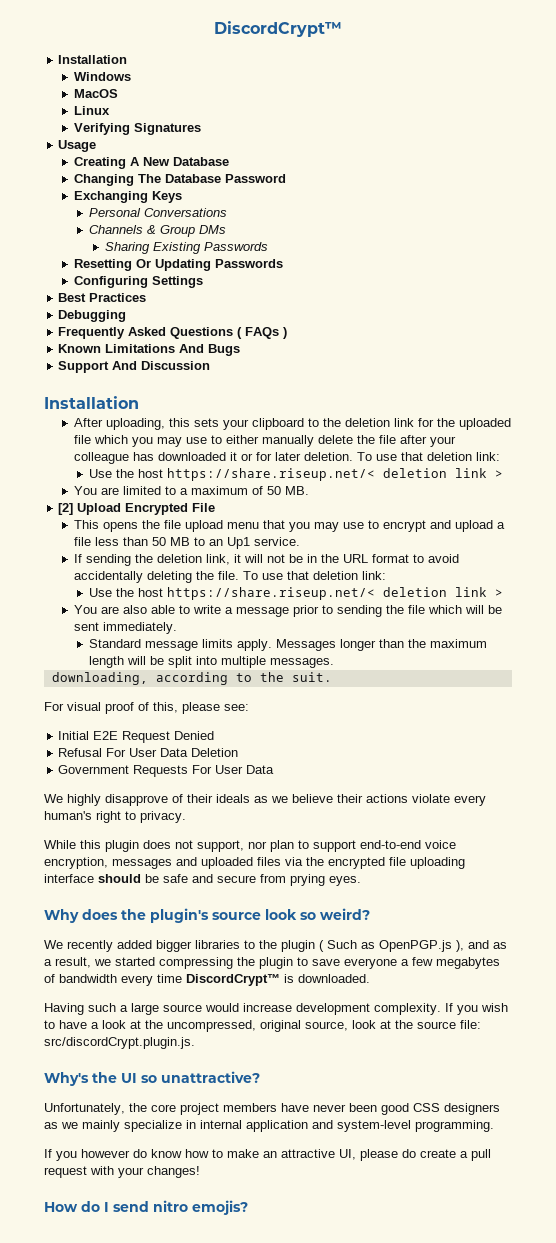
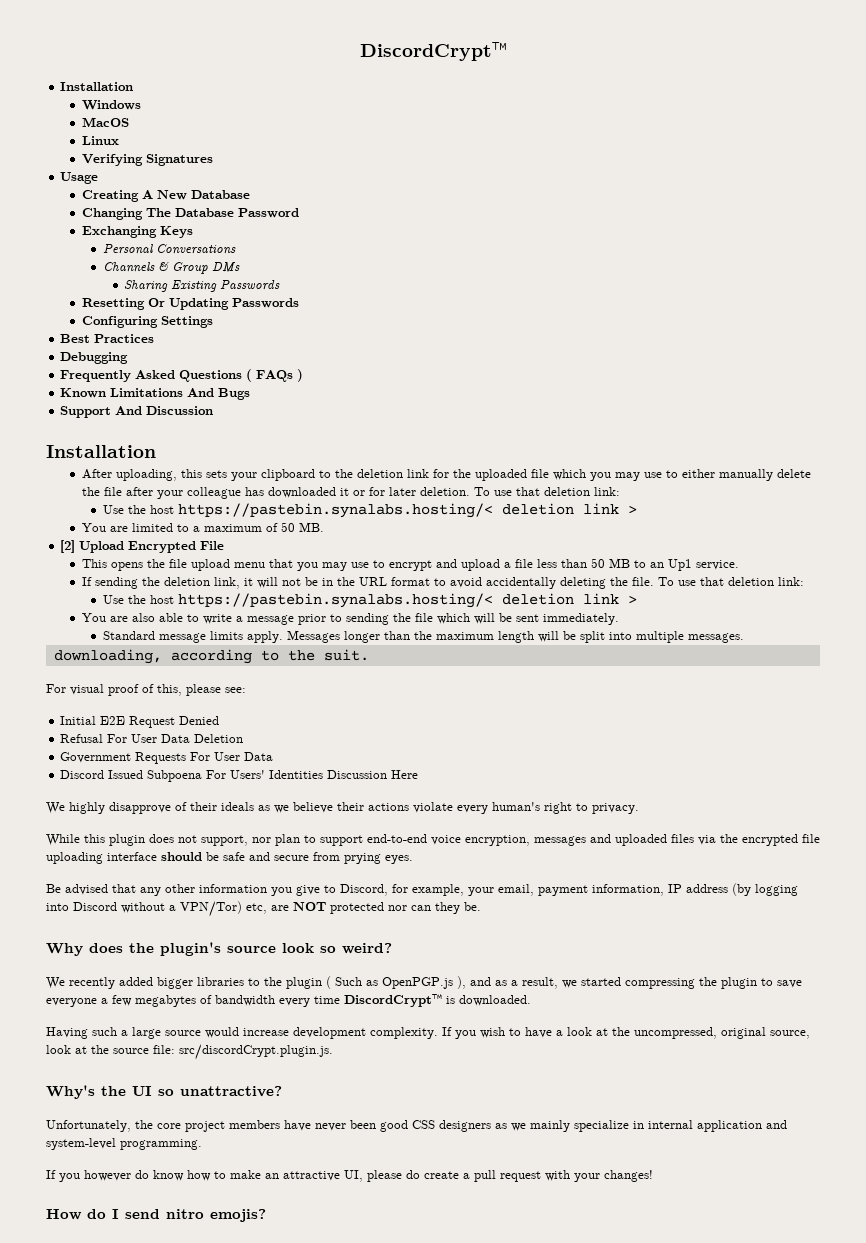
[167,468,376,481] https://share.riseup.net/< -> [178,503,494,518] https://pastebin.synalabs.hosting/<
[167,587,376,600] https://share.riseup.net/< -> [178,593,494,608] https://pastebin.synalabs.hosting/<
(275, 769) none -> [60,770,419,782] // Discord Issued Subpoena For Users' Identities Discussion Here
(361, 881) none -> [46,883,798,896] [46,901,481,917] // Be advised that any other information you give to Discord, for example, your email, payment information, IP address (by logging into Discord without a VPN/Tor) etc, are NOT protected nor can they be.

